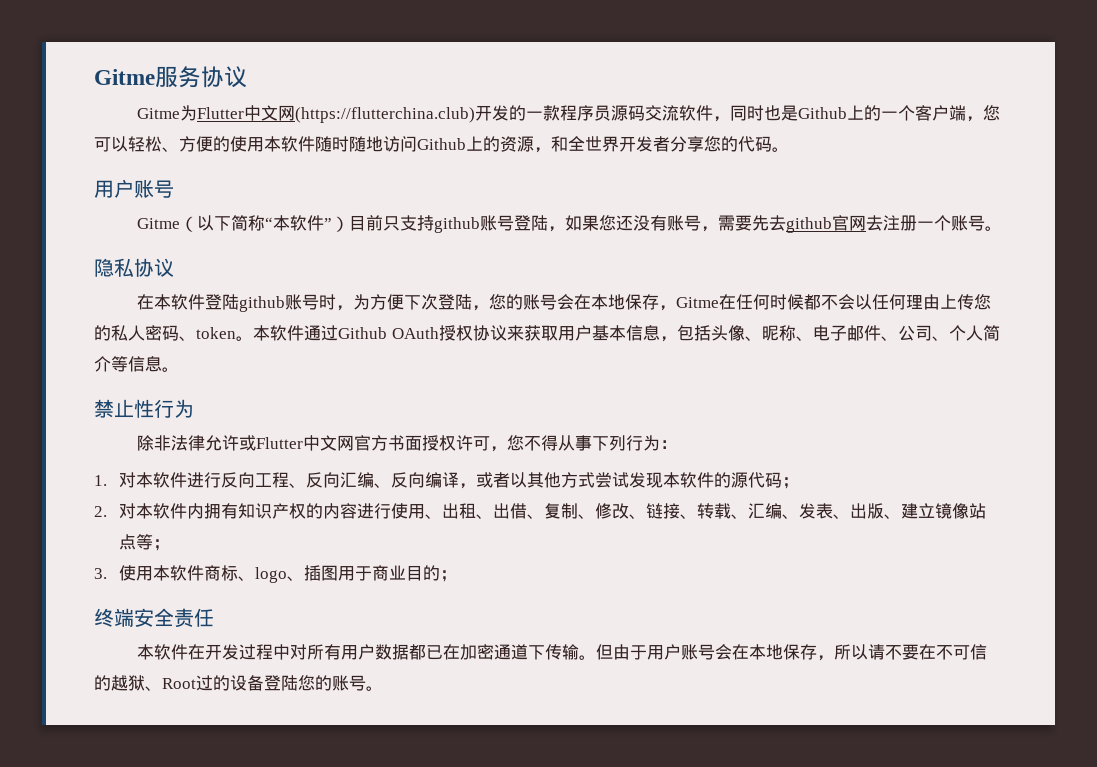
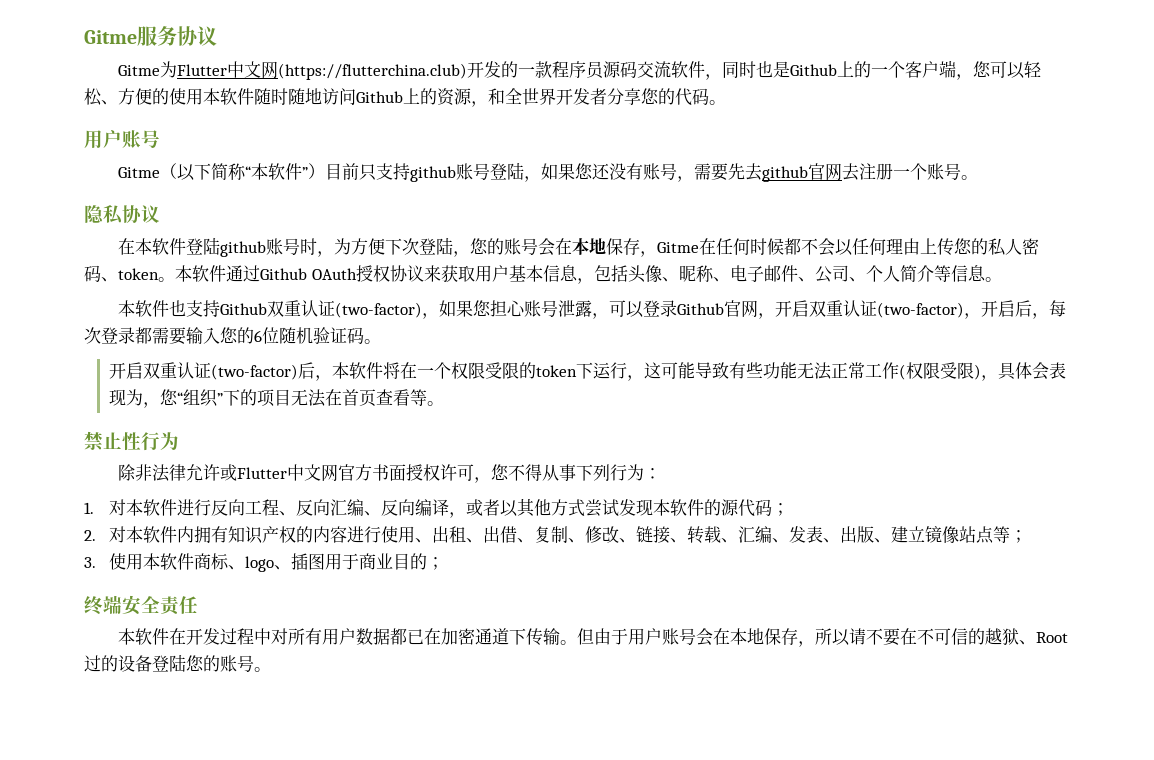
(179, 369) none -> [117,300,1066,319] [84,327,381,345] [109,362,1067,381] [109,389,445,408] // 本软件也支持Github双重认证(two-factor)，如果您担心账号泄露，可以登录Github官网，开启双重认证(two-factor)，开启后，每次登录都需要输入您的6位随机验证码。 // 开启双重认证(two-factor)后，本软件将在一个权限受限的token下运行，这可能导致有些功能无法正常工作(权限受限)，具体会表现为，您“组织”下的项目无法在首页查看等。

